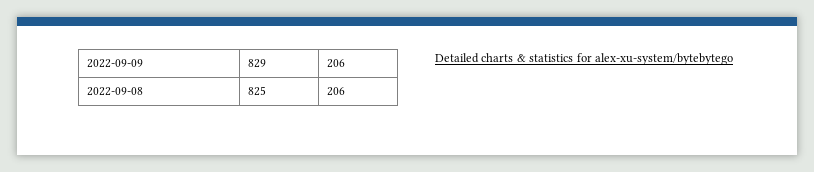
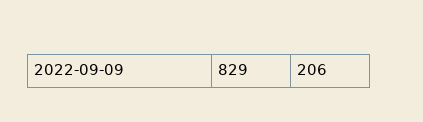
[86,87,143,96] [247,86,266,96] [326,87,345,96] [435,53,733,65] // 2022-09-08 | 825 | 206 // Detailed charts & statistics for alex-xu-system/bytebytego -> (327, 69) none

